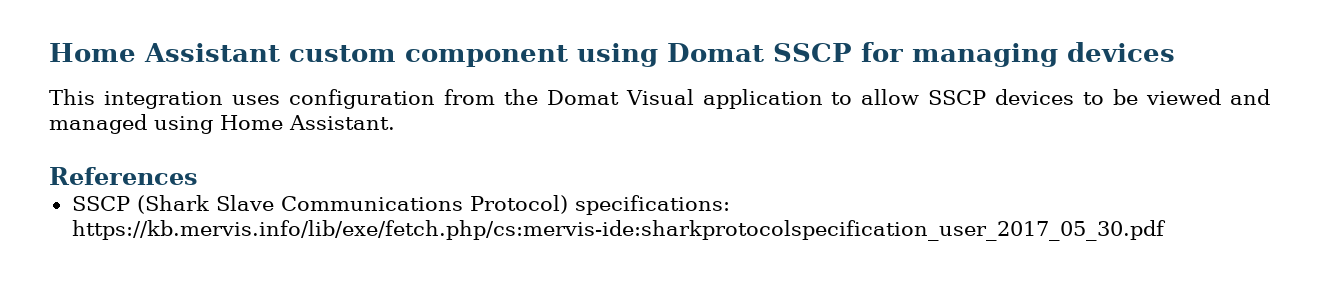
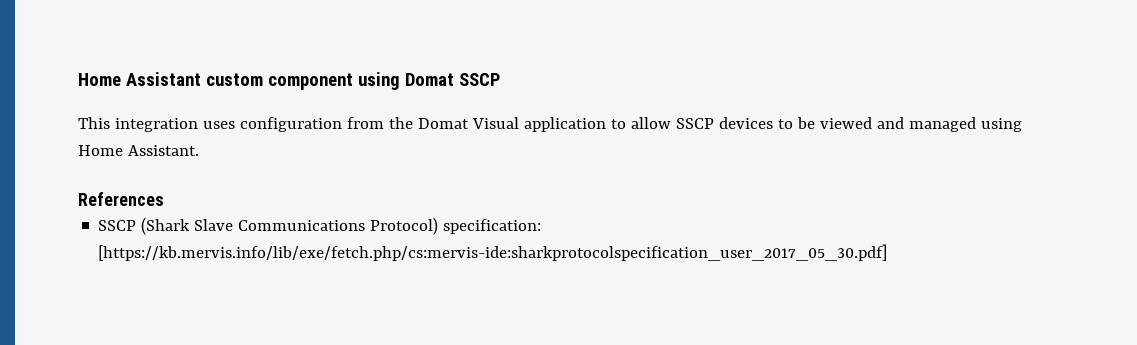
[860,42,1175,67] for managing devices -> (500, 79) none
[574,195,730,215] [71,220,1166,241] specifications: https://kb.mervis.info/lib/exe/fetch.php/cs:mervis-ide:sharkprotocolspecification_user_2017_05_30.pdf -> [443,219,542,234] [98,244,888,261] specification: [https://kb.mervis.info/lib/exe/fetch.php/cs:mervis-ide:sharkprotocolspecification_user_2017_05_30.pdf]

